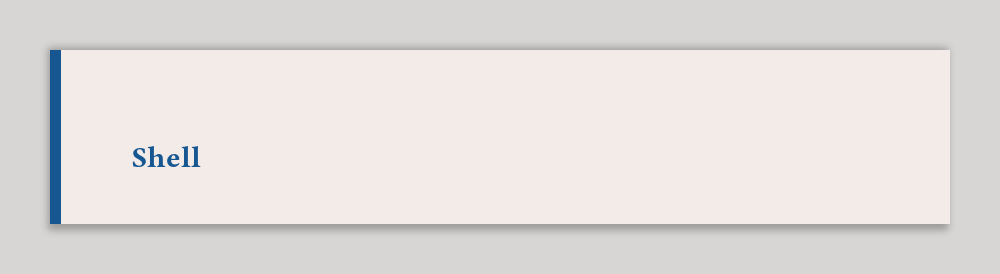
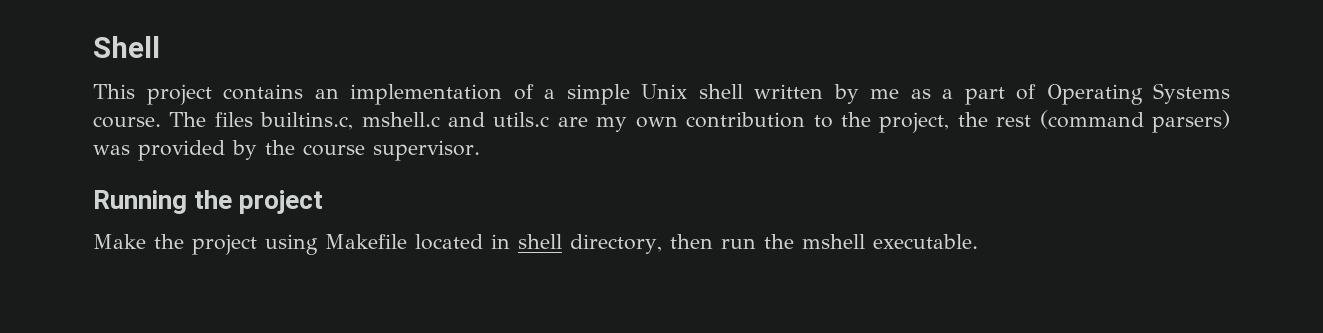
(201, 156) none -> [93,83,1230,105] [93,110,1230,133] [93,140,480,161] [93,190,324,214] [93,234,978,255] // This project contains an implementation of a simple Unix shell written by me as a part of Operating Systems course. The files builtins.c, mshell.c and utils.c are my own contribution to the project, the rest (command parsers) was provided by the course supervisor. // Running the project // Make the project using Makefile located in shell directory, then run the mshell executable.

